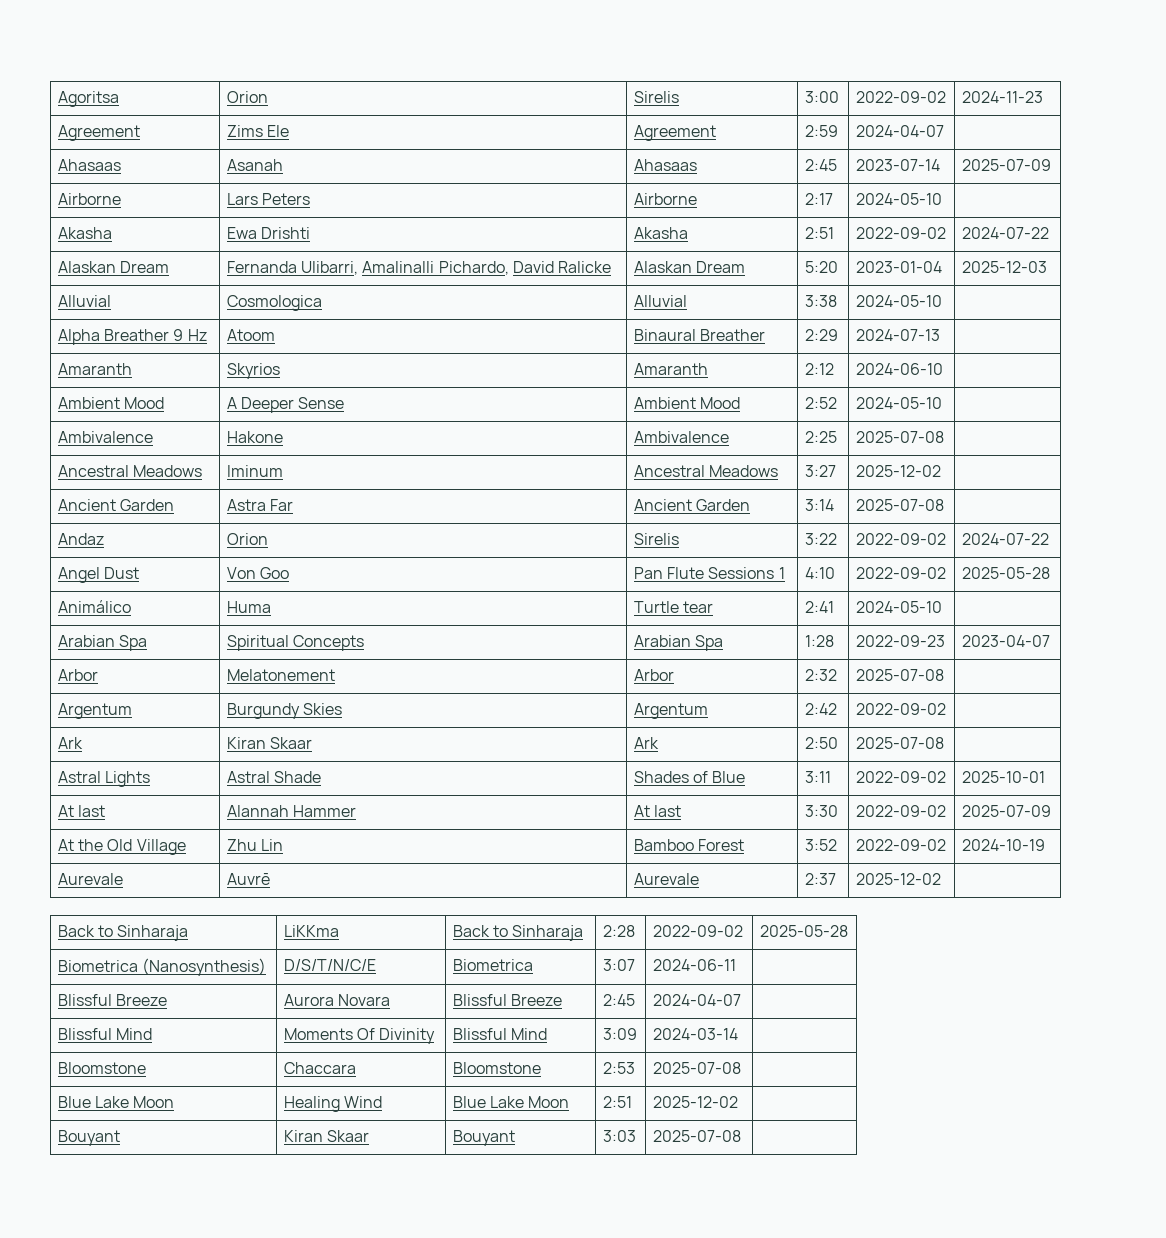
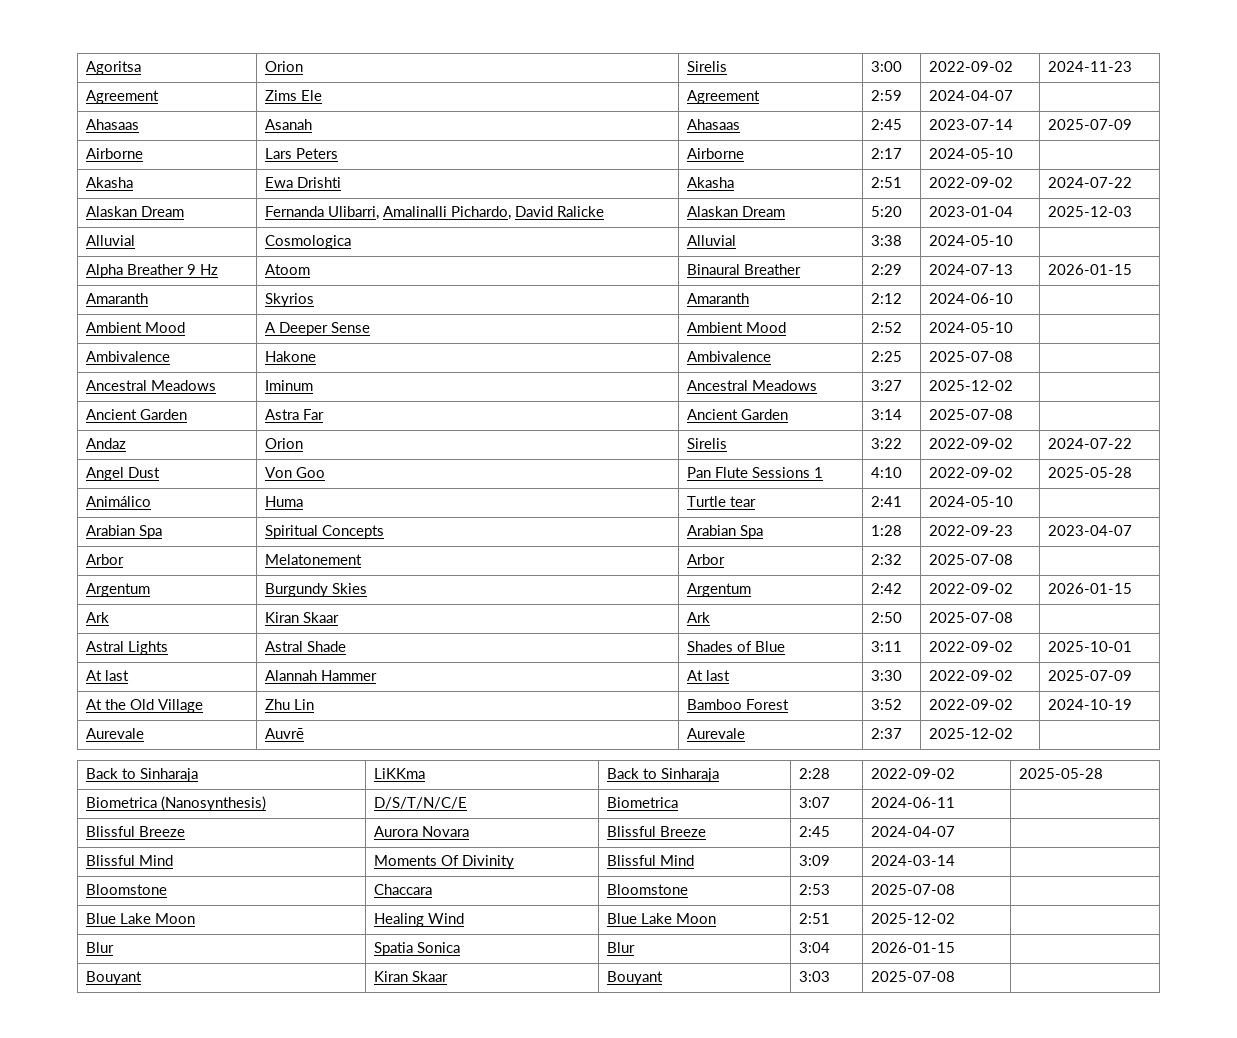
(940, 335) none -> [1047,264,1132,275] 2026-01-15
(946, 709) none -> [1047,583,1132,594] 2026-01-15
(738, 1102) none -> [85,942,114,953] [373,942,460,956] [606,942,635,953] [798,942,830,953] [870,942,955,953] // Blur | Spatia Sonica | Blur | 3:04 | 2026-01-15 |

